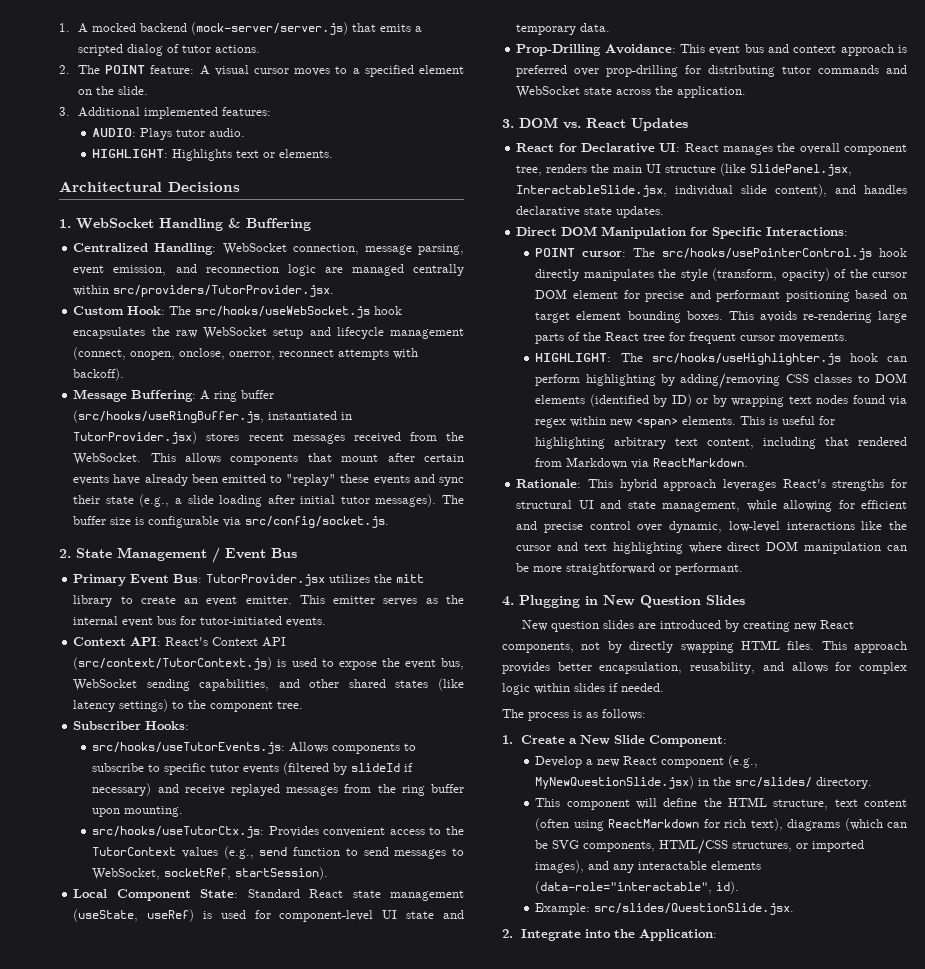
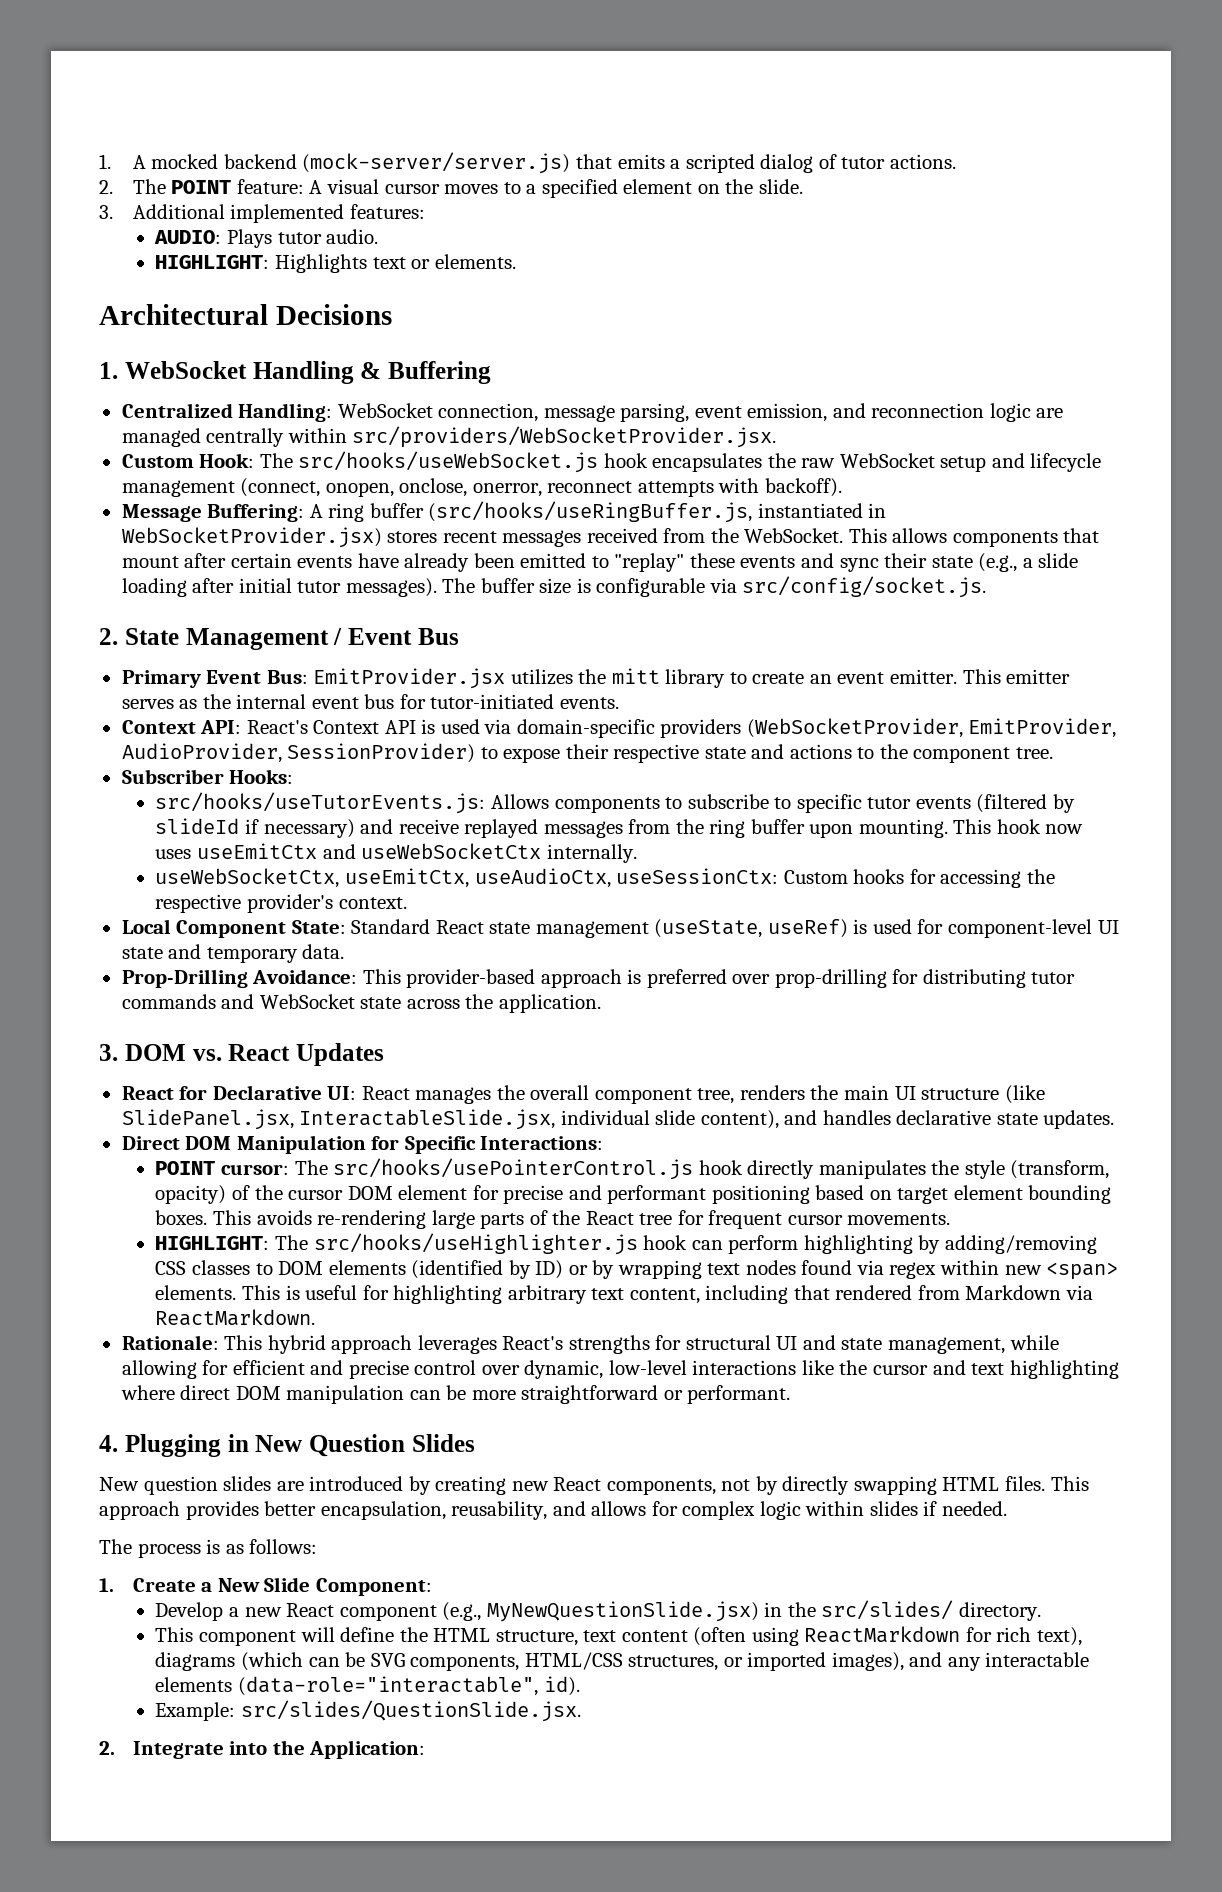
[113,285,335,297] src/providers/TutorProvider.jsx. -> [352,426,777,448] src/providers/WebSocketProvider.jsx.
[73,431,198,444] TutorProvider.jsx) -> [121,527,382,548] WebSocketProvider.jsx)
[206,574,326,586] TutorProvider.jsx -> [313,668,506,689] EmitProvider.jsx
[73,657,465,670] [73,678,464,691] [73,699,169,712] (src/context/TutorContext.js) is used to expose the event bus, WebSocket sending capabilities, and other shared states (like latency settings) -> [421,718,1117,738] [121,743,852,763] is used via domain-specific providers (WebSocketProvider, EmitProvider, AudioProvider, SessionProvider) to expose their respective state and actions
[92,826,464,838] [92,846,464,859] [92,867,329,880] // src/hooks/useTutorCtx.js: Provides convenient access to the TutorContext values (e.g., send function to send messages to WebSocket, socketRef, startSession). -> [953,819,1084,834] [155,843,637,863] [155,868,1055,888] [155,894,407,913] This hook now uses useEmitCtx and useWebSocketCtx internally. // useWebSocketCtx, useEmitCtx, useAudioCtx, useSessionCtx: Custom hooks for accessing the respective provider's context.
[709,44,837,55] event bus and context -> [406,969,536,988] provider-based

